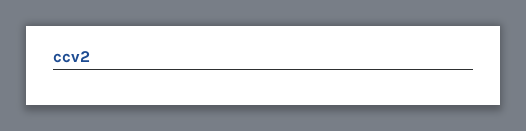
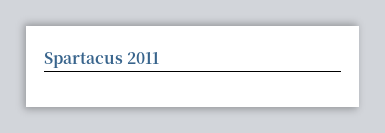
[53,51,90,63] ccv2 -> [44,52,160,68] Spartacus 2011

